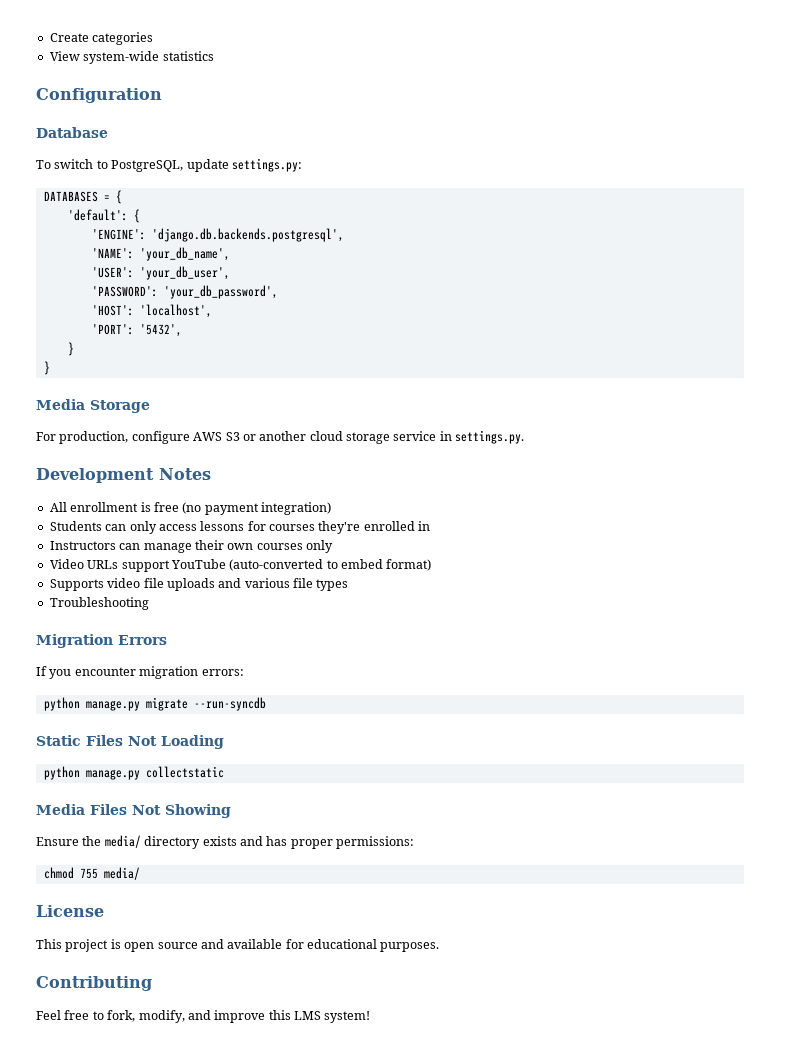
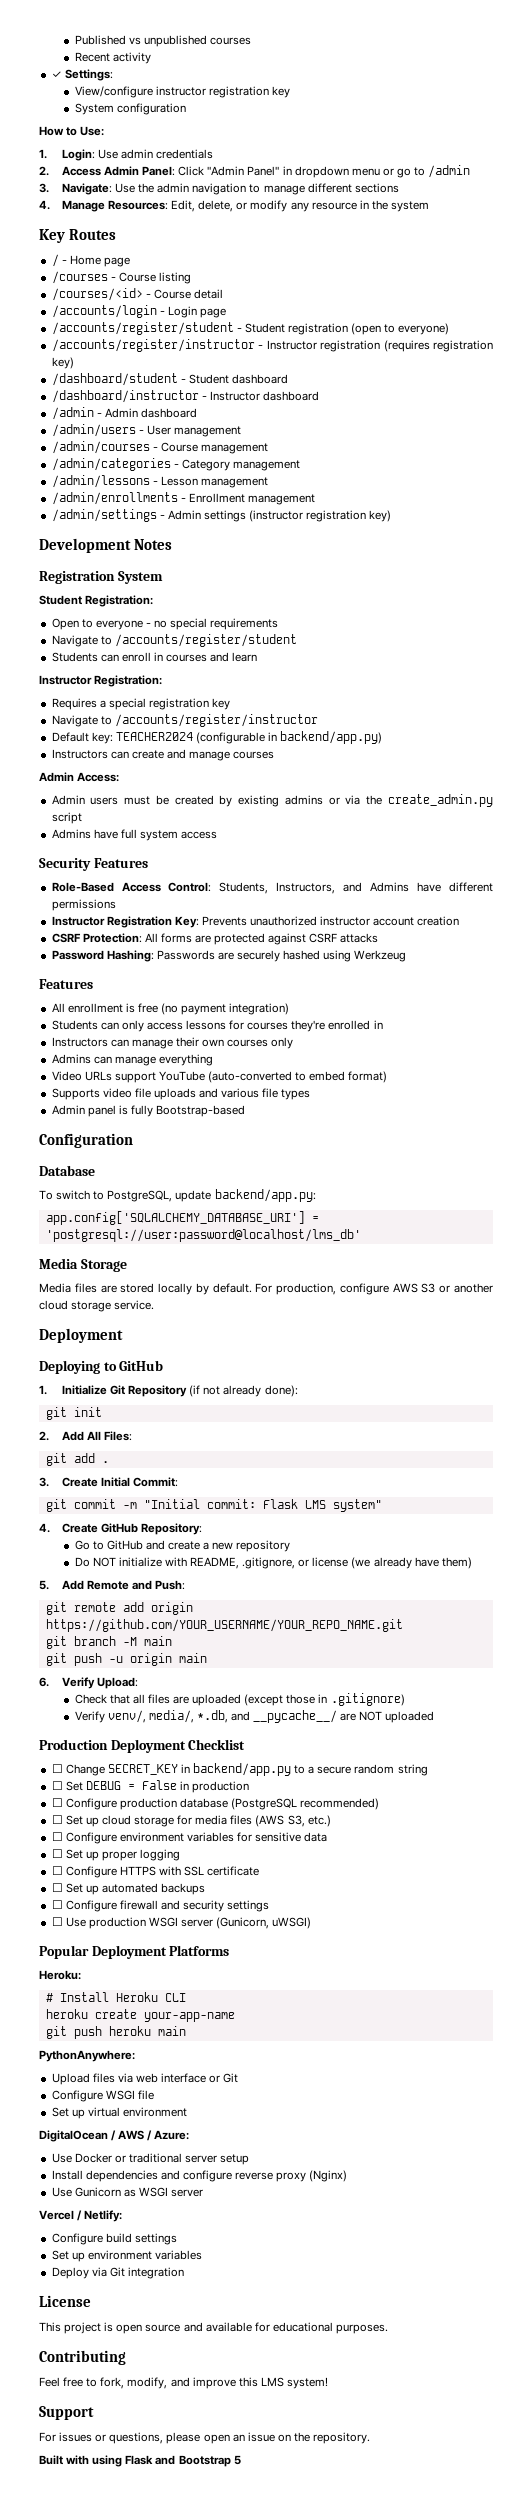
[49,32,154,45] [49,51,214,64] [36,88,162,103] [36,127,108,138] [36,158,302,172] [43,190,122,204] [67,209,140,223] [91,228,344,242] [91,247,230,261] [91,266,230,280] [91,285,278,299] [91,304,212,318] [91,324,182,337] [67,342,74,356] [43,361,50,375] [36,399,150,413] [36,430,525,444] [36,468,211,483] Create categories // View system-wide statistics // Configuration // Database // To switch to PostgreSQL, update settings.py: // DATABASES = { // 'default': { // 'ENGINE': 'django.db.backends.postgresql', // 'NAME': 'your_db_name', // 'USER': 'your_db_user', // 'PASSWORD': 'your_db_password', // 'HOST': 'localhost', // 'PORT': '5432', // } // } // Media Storage // For production, configure AWS S3 or another cloud storage service in settings.py. // Development Notes -> [74,35,251,47] [74,52,151,64] [51,69,113,81] [74,86,290,98] [74,103,186,115] [39,126,105,136] [39,149,214,161] [39,165,471,178] [39,183,399,195] [39,200,429,212] [39,229,117,243] [51,254,130,267] [51,271,191,284] [51,288,223,301] [51,305,226,318] [51,322,450,335] [51,339,493,352] [51,357,74,369] [51,373,288,386] [51,390,319,403] [51,407,197,420] [51,424,241,437] [51,441,268,454] [51,458,300,471] [51,475,268,488] [51,492,315,505] [51,509,392,522] [39,538,173,553] [39,571,163,584] [39,595,154,607] [51,618,279,630] [51,634,297,647] [51,652,258,662] [39,675,163,687] [51,698,231,710] [51,714,318,727] [51,731,383,744] [51,749,275,761] [39,772,120,782] [51,794,493,807] [51,812,82,824] [51,829,218,841] [39,858,148,871] [51,882,493,894] [51,899,116,911] [51,916,460,928] [51,933,379,945] [51,950,407,962] [39,979,93,989] Published vs unpublished courses // Recent activity // ✓ Settings: // View/configure instructor registration key // System configuration // How to Use: // 1. Login: Use admin credentials // 2. Access Admin Panel: Click "Admin Panel" in dropdown menu or go to /admin // 3. Navigate: Use the admin navigation to manage different sections // 4. Manage Resources: Edit, delete, or modify any resource in the system // Key Routes // / - Home page // /courses - Course listing // /courses/<id> - Course detail // /accounts/login - Login page // /accounts/register/student - Student registration (open to everyone) // /accounts/register/instructor - Instructor registration (requires registration key) // /dashboard/student - Student dashboard // /dashboard/instructor - Instructor dashboard // /admin - Admin dashboard // /admin/users - User management // /admin/courses - Course management // /admin/categories - Category management // /admin/lessons - Lesson management // /admin/enrollments - Enrollment management // /admin/settings - Admin settings (instructor registration key) // Development Notes // Registration System // Student Registration: // Open to everyone - no special requirements // Navigate to /accounts/register/student // Students can enroll in courses and learn // Instructor Registration: // Requires a special registration key // Navigate to /accounts/register/instructor // Default key: TEACHER2024 (configurable in backend/app.py) // Instructors can create and manage courses // Admin Access: // Admin users must be created by existing admins or via the create_admin.py script // Admins have full system access // Security Features // Role-Based Access Control: Students, Instructors, and Admins have different permissions // Instructor Registration Key: Prevents unauthorized instructor account creation // CSRF Protection: All forms are protected against CSRF attacks // Password Hashing: Passwords are securely hashed using Werkzeug // Features
(333, 546) none -> [51,1054,213,1066] // Admins can manage everything
[49,597,149,610] [36,634,167,648] [36,666,244,679] [43,697,266,711] [36,735,224,749] [43,766,224,780] [36,804,231,818] [36,835,414,849] [43,867,140,880] Troubleshooting // Migration Errors // If you encounter migration errors: // python manage.py migrate --run-syncdb // Static Files Not Loading // python manage.py collectstatic // Media Files Not Showing // Ensure the media/ directory exists and has proper permissions: // chmod 755 media/ -> [51,1105,246,1117] [39,1133,133,1148] [39,1165,95,1176] [39,1189,316,1202] [45,1211,319,1225] [45,1229,361,1242] [39,1258,127,1272] [39,1283,494,1295] [39,1300,155,1312] [39,1328,123,1343] [39,1360,164,1374] [39,1385,298,1397] [45,1407,102,1420] [39,1431,133,1441] [45,1453,109,1466] [39,1477,179,1487] [45,1499,382,1512] [39,1523,203,1535] [74,1540,291,1552] [74,1557,472,1569] [39,1580,186,1590] [45,1602,193,1615] [45,1619,403,1632] [45,1636,172,1649] [45,1653,207,1666] [39,1677,139,1689] [74,1693,405,1706] [74,1710,435,1723] [39,1739,246,1753] [51,1763,428,1776] [51,1780,250,1793] [51,1798,380,1810] [51,1815,331,1827] [51,1832,328,1844] [51,1849,181,1861] [51,1866,260,1878] [51,1883,206,1895] [51,1900,270,1912] [51,1917,312,1929] [39,1945,230,1959] [39,1970,81,1980] [45,1992,186,2002] [45,2009,235,2022] [45,2026,186,2039] [39,2050,135,2062] [51,2073,239,2085] [51,2090,154,2102] [51,2107,187,2119] [39,2130,190,2142] [51,2153,250,2165] [51,2170,348,2182] [51,2187,204,2197] [39,2210,123,2222] [51,2233,177,2245] [51,2250,202,2262] [51,2267,184,2279] Admin panel is fully Bootstrap-based // Configuration // Database // To switch to PostgreSQL, update backend/app.py: // app.config['SQLALCHEMY_DATABASE_URI'] = 'postgresql://user:password@localhost/lms_db' // Media Storage // Media files are stored locally by default. For production, configure AWS S3 or another cloud storage service. // Deployment // Deploying to GitHub // 1. Initialize Git Repository (if not already done): // git init // 2. Add All Files: // git add . // 3. Create Initial Commit: // git commit -m "Initial commit: Flask LMS system" // 4. Create GitHub Repository: // Go to GitHub and create a new repository // Do NOT initialize with README, .gitignore, or license (we already have them) // 5. Add Remote and Push: // git remote add origin https://github.com/YOUR_USERNAME/YOUR_REPO_NAME.git // git branch -M main // git push -u origin main // 6. Verify Upload: // Check that all files are uploaded (except those in .gitignore) // Verify venv/, media/, *.db, and __pycache__/ are NOT uploaded // Production Deployment Checklist // ☐ Change SECRET_KEY in backend/app.py to a secure random string // ☐ Set DEBUG = False in production // ☐ Configure production database (PostgreSQL recommended) // ☐ Set up cloud storage for media files (AWS S3, etc.) // ☐ Configure environment variables for sensitive data // ☐ Set up proper logging // ☐ Configure HTTPS with SSL certificate // ☐ Set up automated backups // ☐ Configure firewall and security settings // ☐ Use production WSGI server (Gunicorn, uWSGI) // Popular Deployment Platforms // Heroku: // # Install Heroku CLI // heroku create your-app-name // git push heroku main // PythonAnywhere: // Upload files via web interface or Git // Configure WSGI file // Set up virtual environment // DigitalOcean / AWS / Azure: // Use Docker or traditional server setup // Install dependencies and configure reverse proxy (Nginx) // Use Gunicorn as WSGI server // Vercel / Netlify: // Configure build settings // Set up environment variables // Deploy via Git integration
(371, 1017) none -> [39,2406,94,2420] [39,2432,371,2444] [39,2455,241,2467] // Support // For issues or questions, please open an issue on the repository. // Built with using Flask and Bootstrap 5

